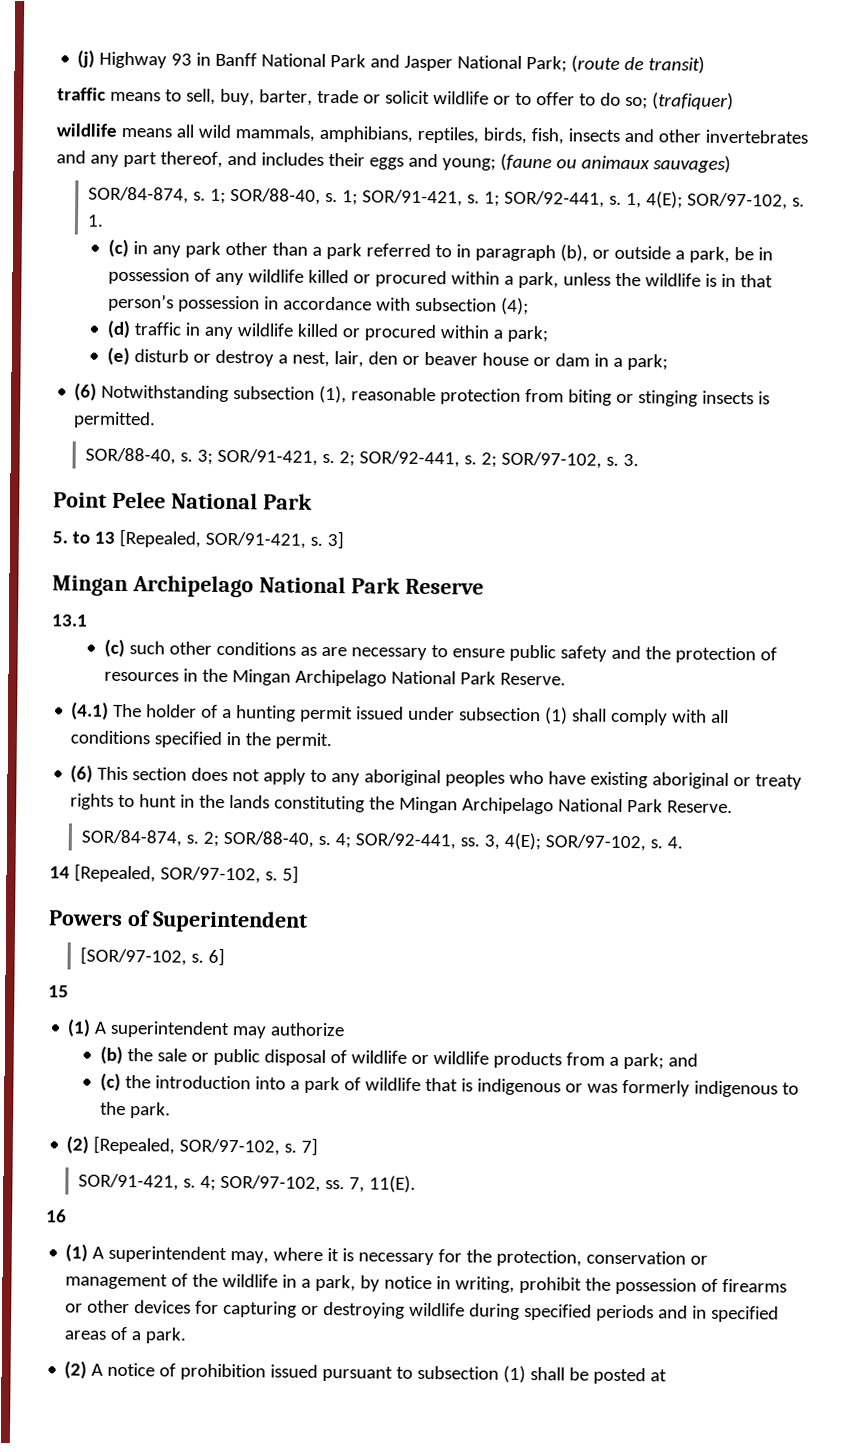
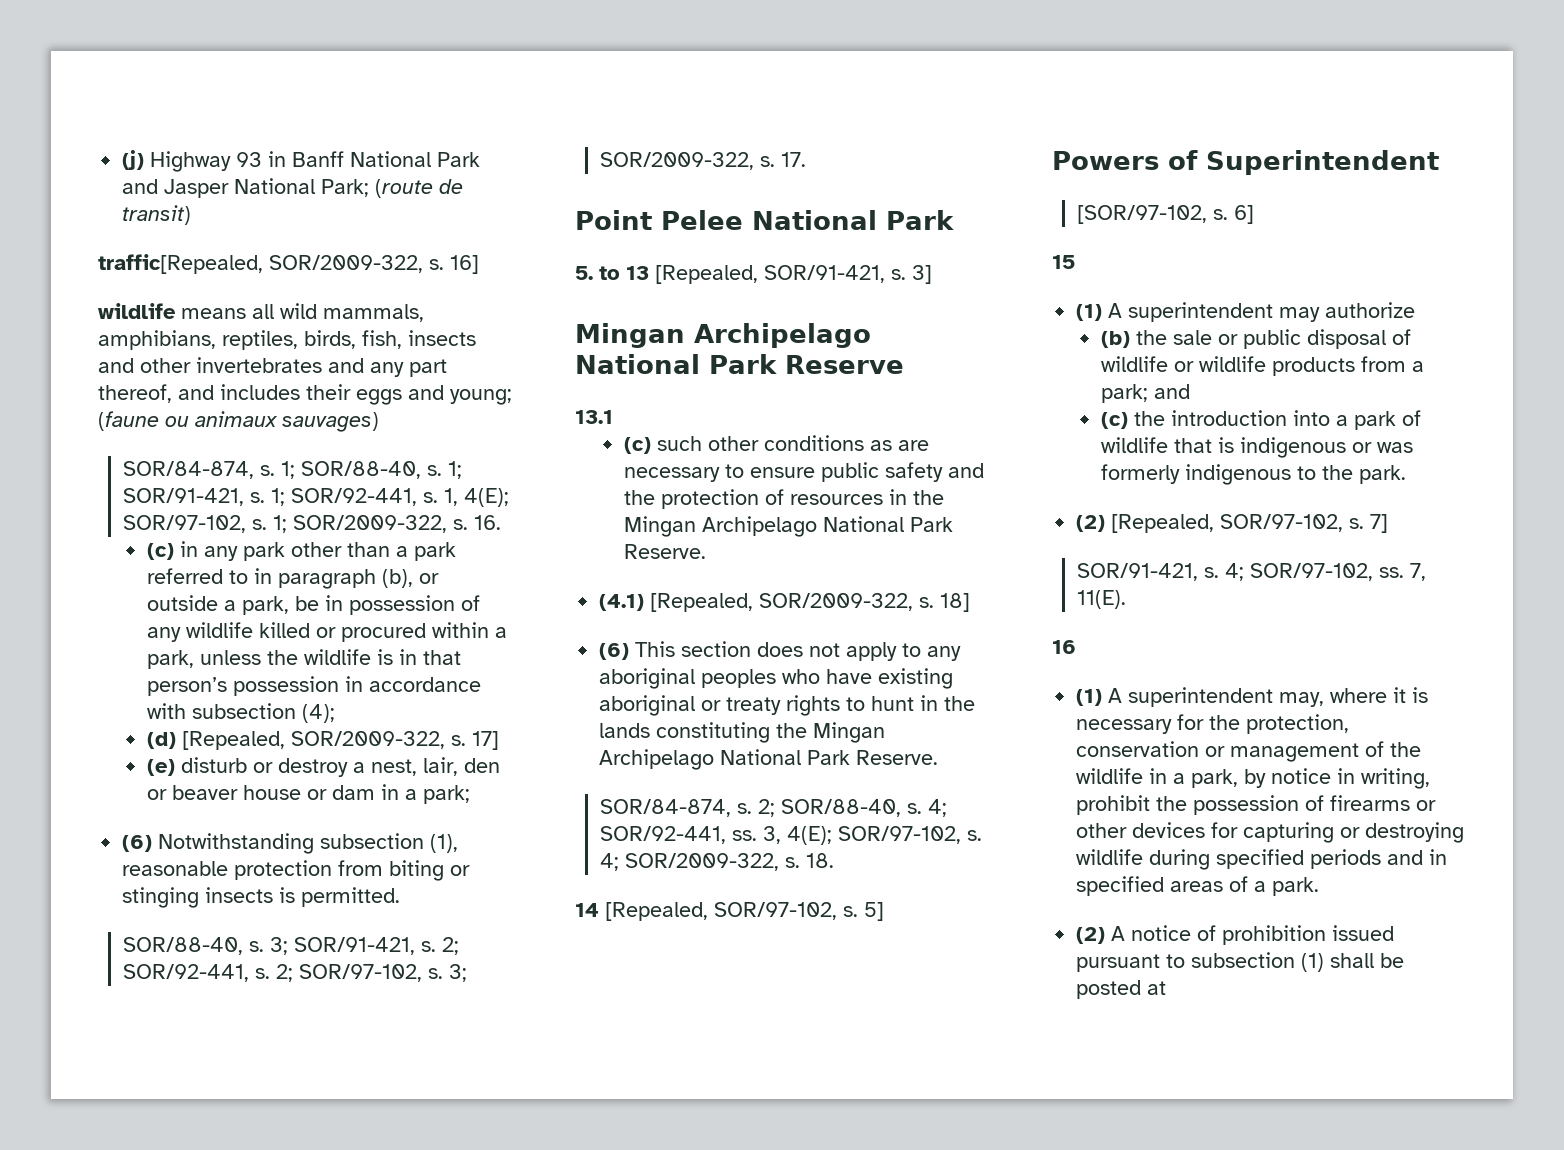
[57,87,734,111] traffic means to sell, buy, barter, trade or solicit wildlife or to offer to do so; (trafiquer) -> [98,254,479,274] traffic[Repealed, SOR/2009-322, s. 16]
[87,214,105,227] 1. -> [273,515,502,533] 1; SOR/2009-322, s. 16.
[133,322,548,343] traffic in any wildlife killed or procured within a park; -> [182,731,500,750] [Repealed, SOR/2009-322, s. 17]
[623,453,640,467] 3. -> [449,964,468,982] [600,152,807,170] 3; SOR/2009-322, s. 17.
[113,703,730,726] [70,730,333,750] The holder of a hunting permit issued under subsection (1) shall comply with all conditions specified in the permit. -> [650,593,971,612] [Repealed, SOR/2009-322, s. 18]
[667,836,684,849] 4. -> [600,853,835,871] 4; SOR/2009-322, s. 18.

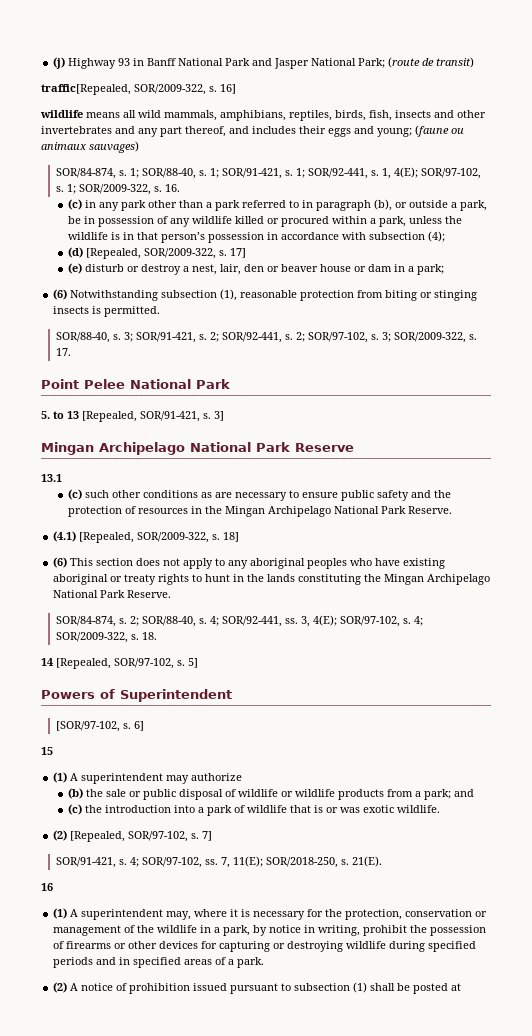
[1240,437,1347,458] indigenous -> (324, 809) none
[1101,464,1407,485] formerly indigenous to the park. -> [363,805,441,813] exotic wildlife.
[1077,590,1127,609] 11(E). -> [233,856,383,868] 11(E); SOR/2018-250, s. 21(E).

